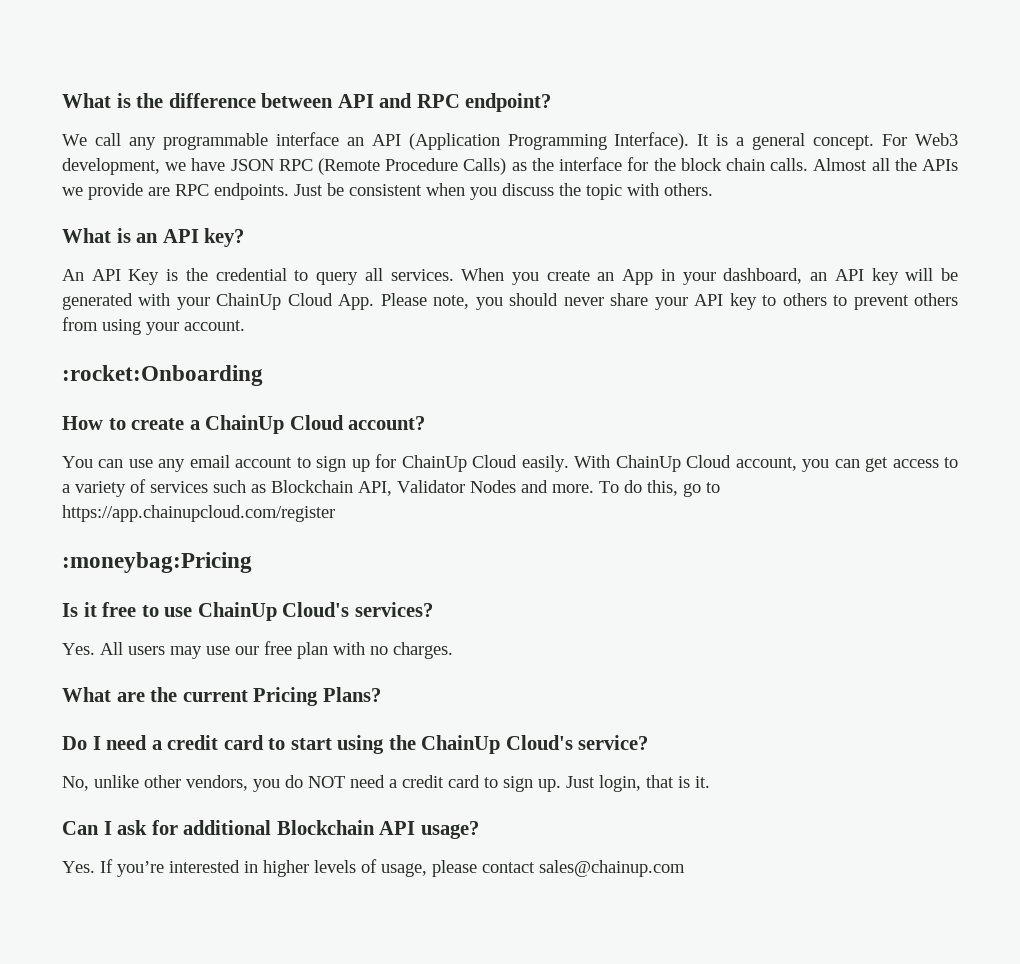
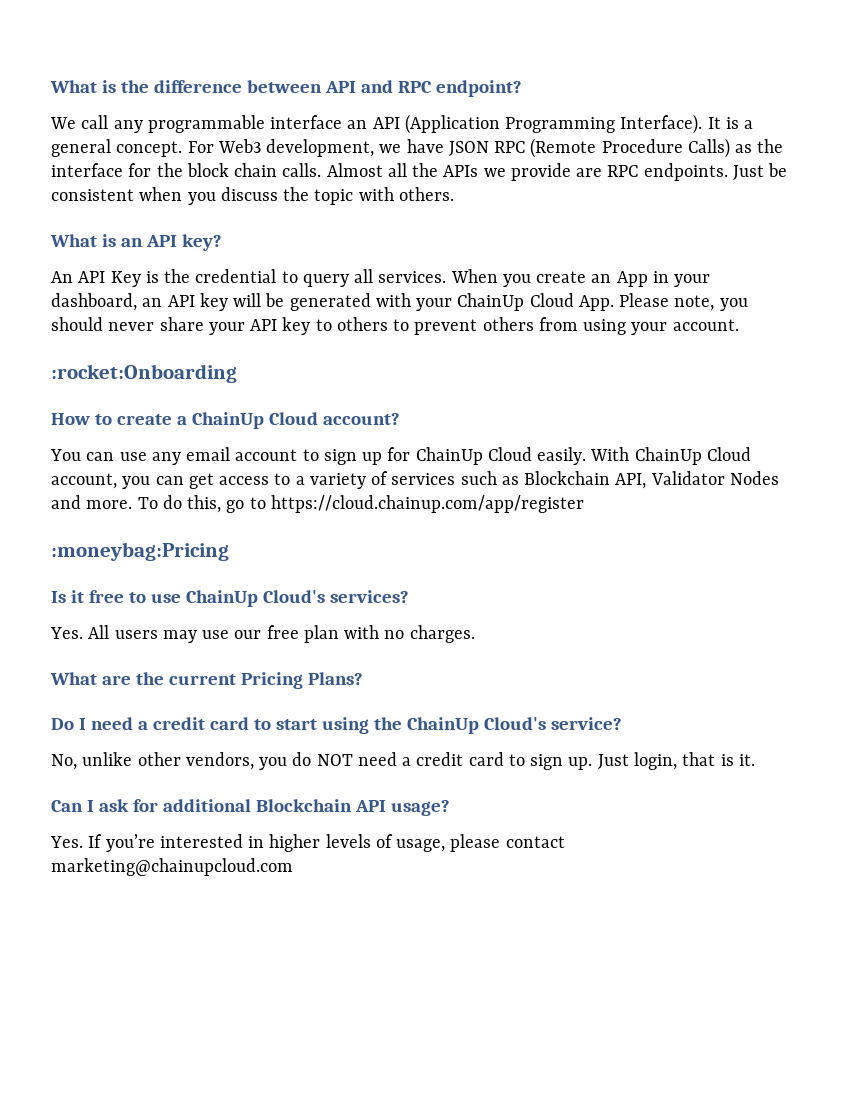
[62,505,335,522] https://app.chainupcloud.com/register -> [270,495,584,513] https://cloud.chainup.com/app/register
[539,860,685,877] sales@chainup.com -> [51,858,293,876] marketing@chainupcloud.com

